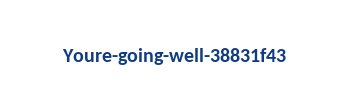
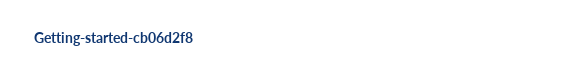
[62,48,286,65] Youre-going-well-38831f43 -> [34,32,193,46] Getting-started-cb06d2f8

